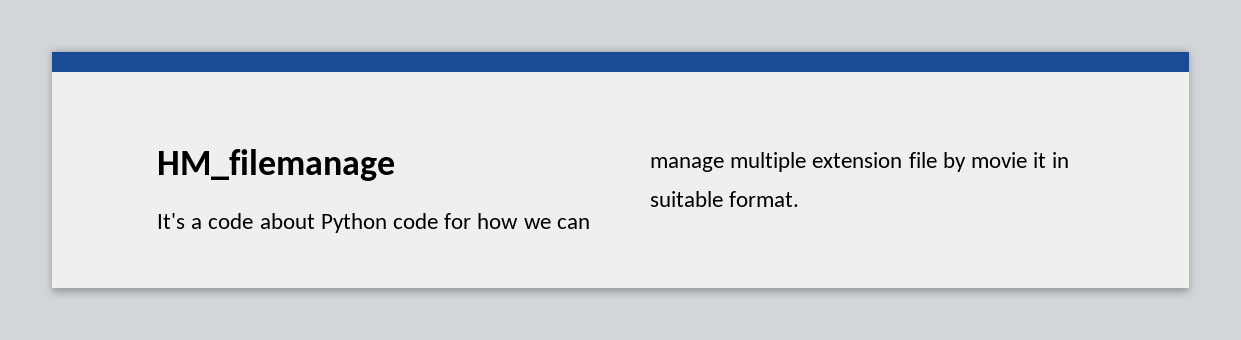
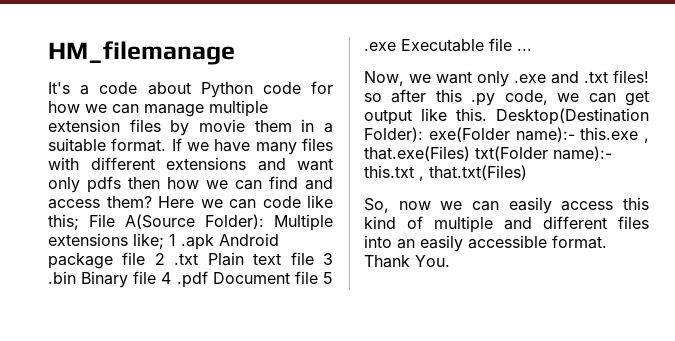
[908,152,937,168] file -> [129,119,161,132] files
[1033,152,1070,168] [650,191,800,207] it in suitable format. -> [254,119,333,133] [48,138,334,155] [48,157,333,171] [48,176,333,193] [48,195,333,209] [48,214,333,231] [48,233,279,250] [48,252,333,269] [48,271,333,288] [364,38,532,52] [364,70,649,87] [364,89,649,106] [364,108,649,125] [364,127,649,143] [364,146,612,161] [364,165,527,181] [364,197,649,214] [364,216,649,233] [364,235,607,252] [364,255,450,268] them in a suitable format. If we have many files with different extensions and want only pdfs then how we can find and access them? Here we can code like this; File A(Source Folder): Multiple extensions like; 1 .apk Android package file 2 .txt Plain text file 3 .bin Binary file 4 .pdf Document file 5 .exe Executable file ... // Now, we want only .exe and .txt files! so after this .py code, we can get output like this. Desktop(Destination Folder): exe(Folder name):- this.exe , that.exe(Files) txt(Folder name):- this.txt , that.txt(Files) // So, now we can easily access this kind of multiple and different files into an easily accessible format. Thank You.

